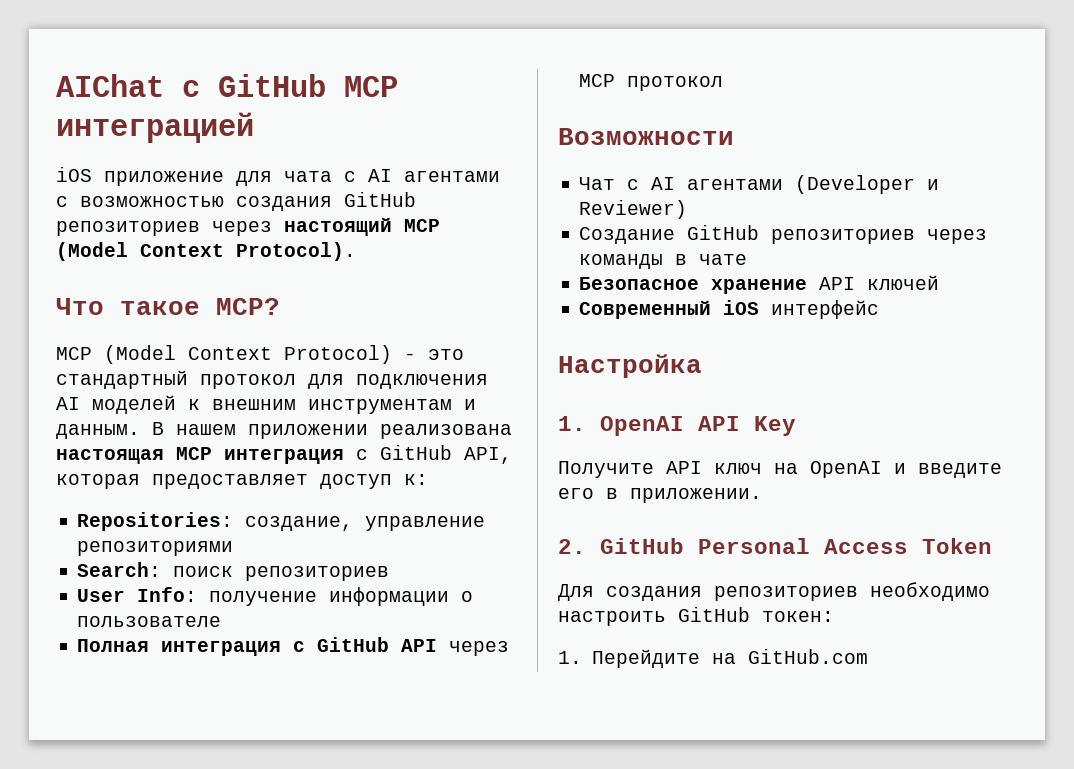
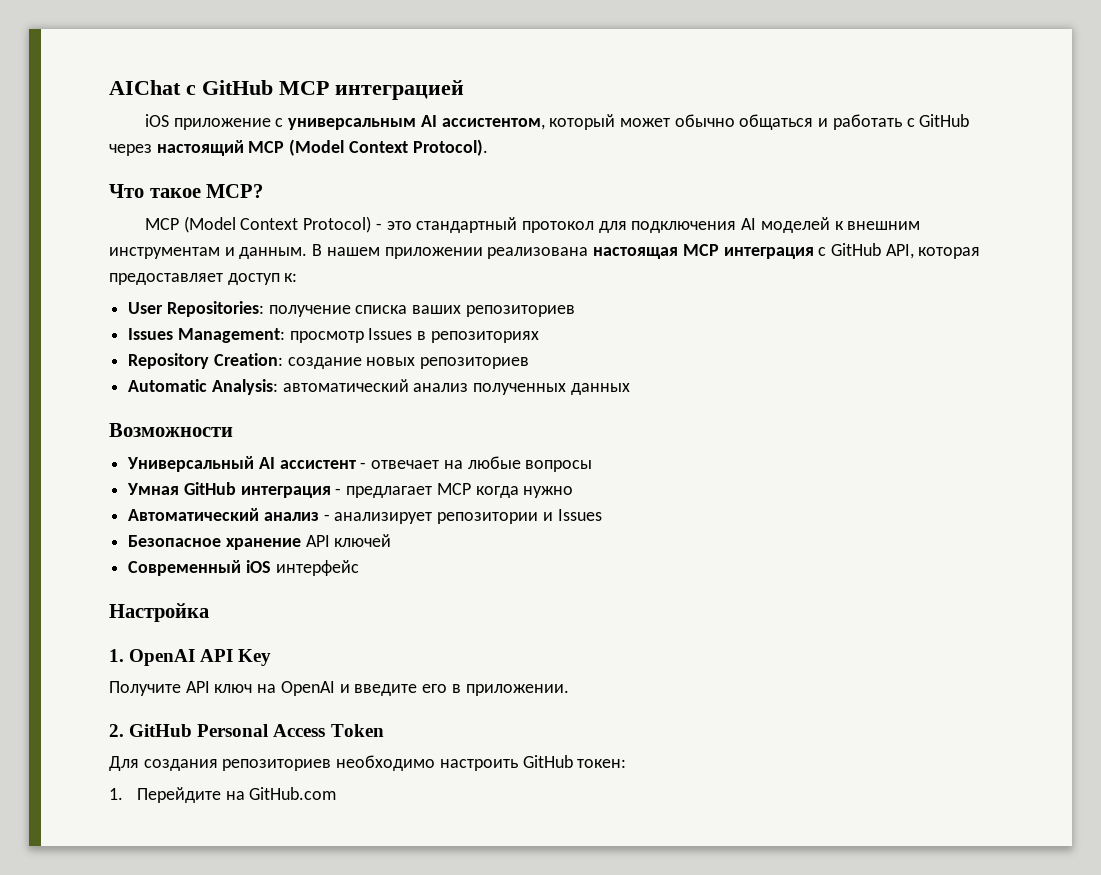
[236,169,500,186] [56,192,416,211] [56,221,200,236] для чата с AI агентами с возможностью создания GitHub репозиториев -> [275,114,970,130] с универсальным AI ассистентом, который может обычно общаться и работать с GitHub
[77,512,486,531] [77,541,234,556] [77,562,390,581] [77,587,474,606] [77,616,222,627] [77,637,510,656] [579,74,724,91] [558,128,734,145] [579,175,940,194] [579,200,688,219] [579,225,988,244] [579,254,748,269] Repositories: создание, управление репозиториями // Search: поиск репозиториев // User Info: получение информации о пользователе // Полная интеграция с GitHub API через MCP протокол // Возможности // Чат с AI агентами (Developer и Reviewer) // Создание GitHub репозиториев через команды в чате -> [128,301,575,317] [128,328,539,343] [128,353,530,369] [128,379,630,395] [109,423,233,437] [127,456,593,472] [127,482,574,498] [128,508,602,524] User Repositories: получение списка ваших репозиториев // Issues Management: просмотр Issues в репозиториях // Repository Creation: создание новых репозиториев // Automatic Analysis: автоматический анализ полученных данных // Возможности // Универсальный AI ассистент - отвечает на любые вопросы // Умная GitHub интеграция - предлагает MCP когда нужно // Автоматический анализ - анализирует репозитории и Issues

